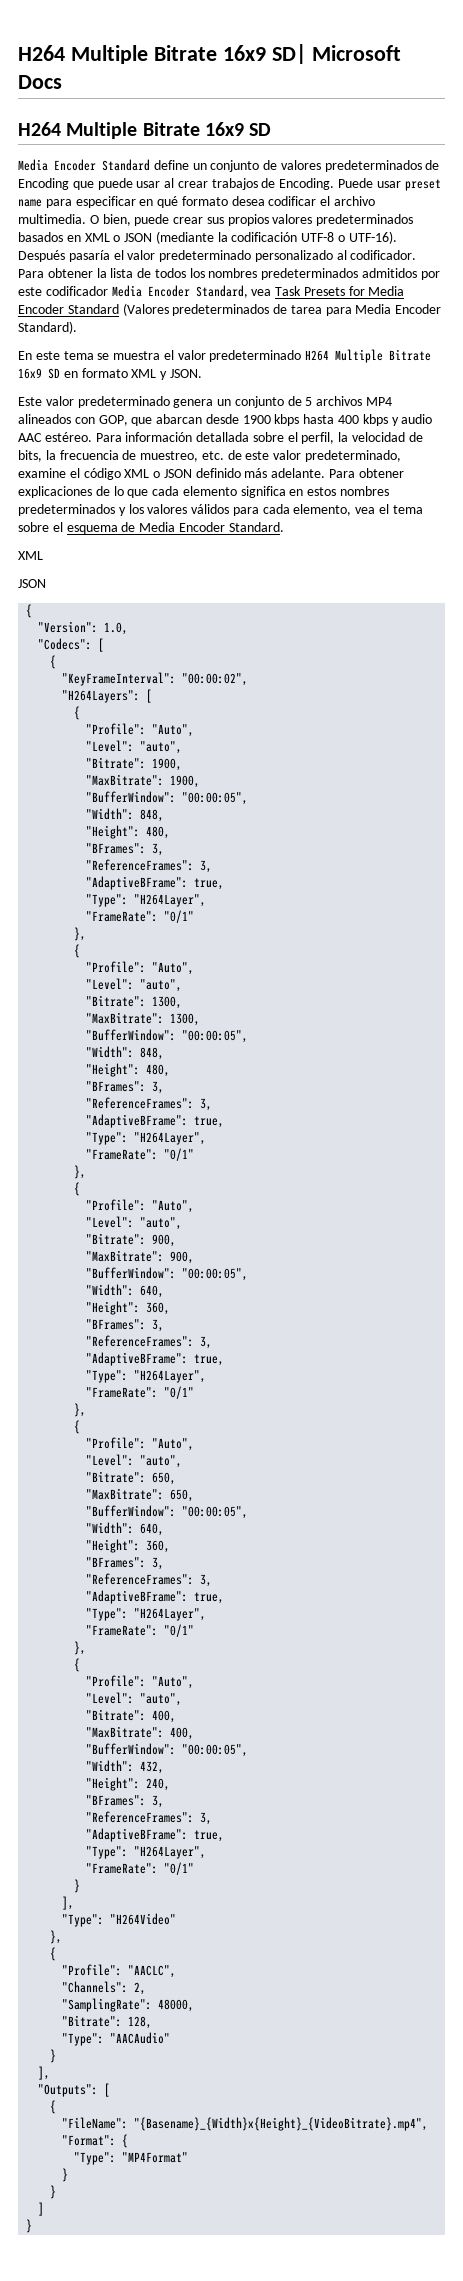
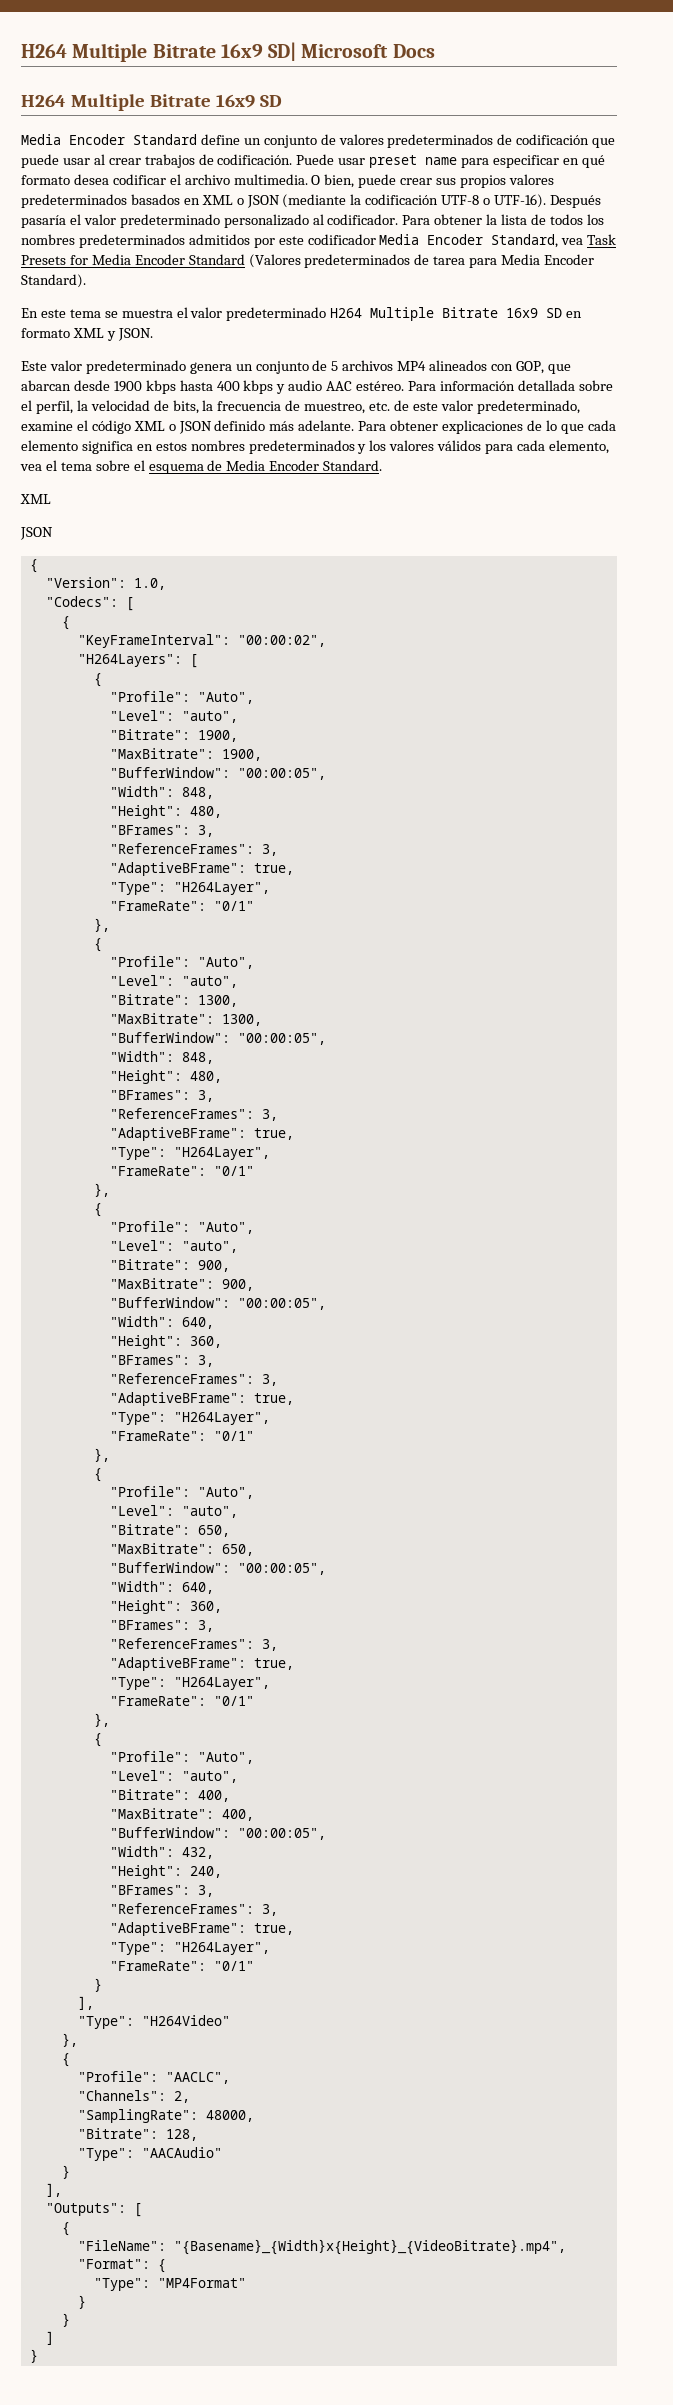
[18,178,69,190] Encoding -> [516,134,590,145] codificación
[279,178,335,190] Encoding. -> [217,154,293,165] codificación.

